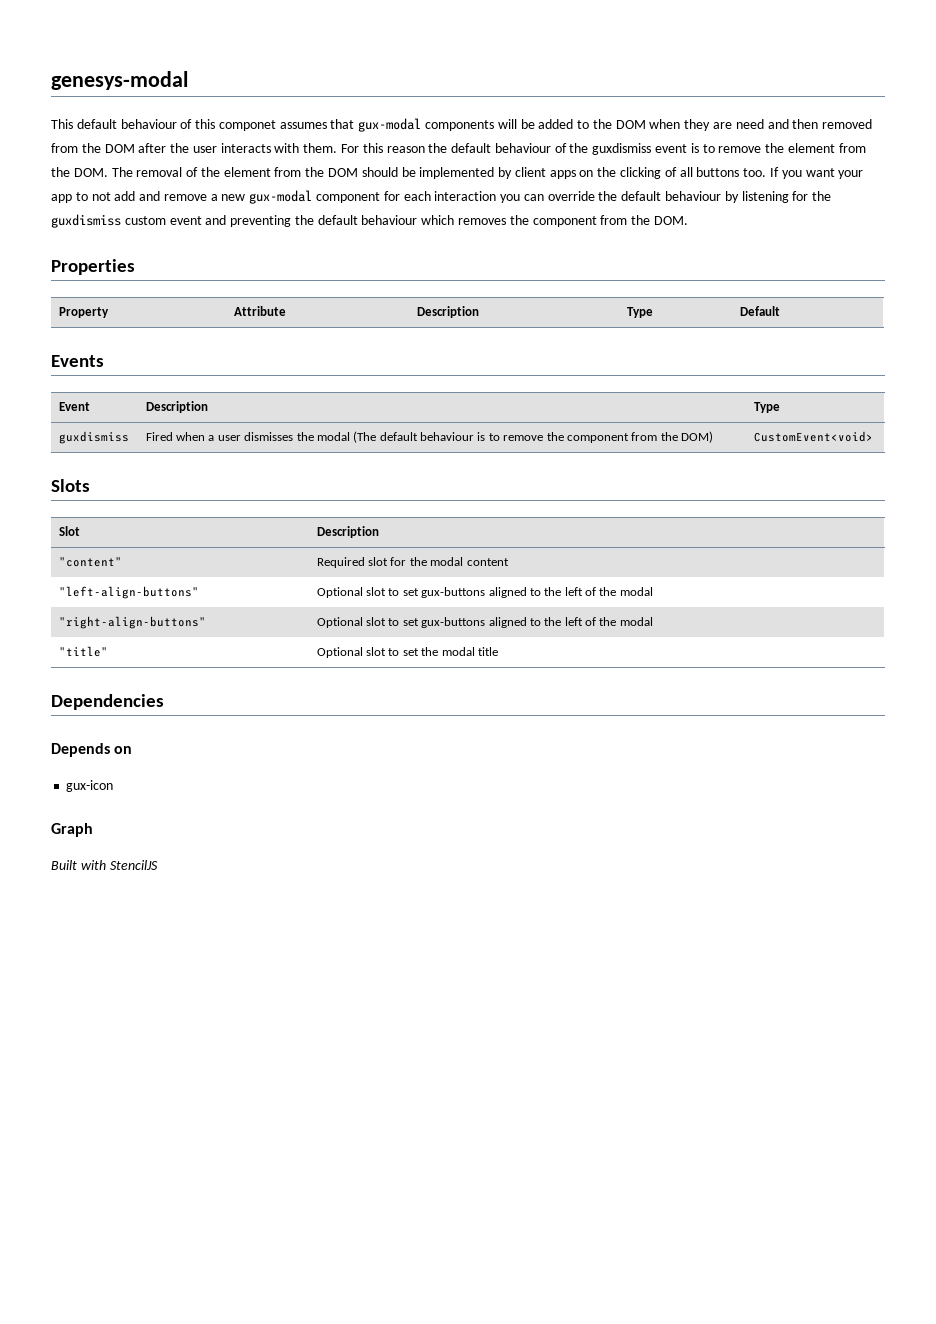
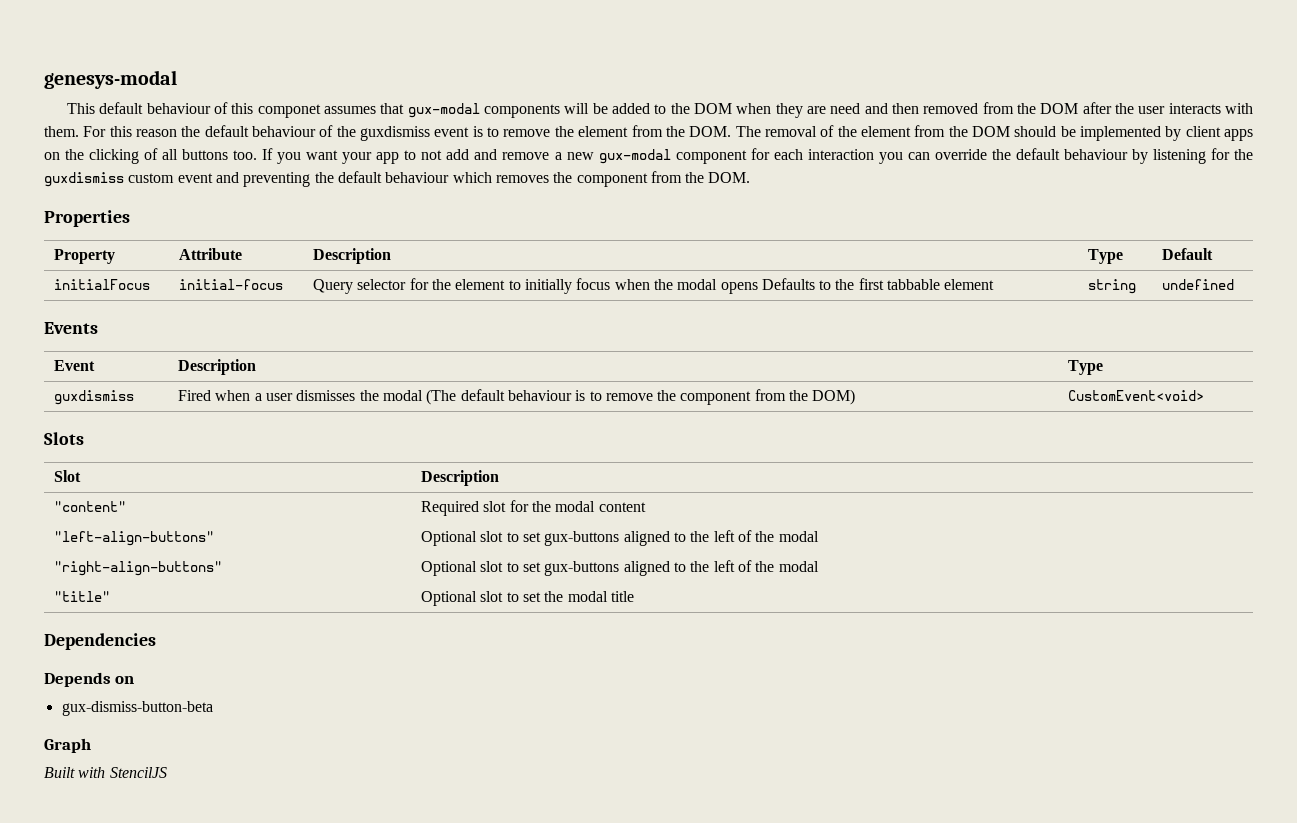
(780, 311) none -> [53,279,150,290] [178,279,283,290] [312,278,995,294] [1087,279,1136,294] [1161,279,1234,290] // initialFocus | initial-focus | Query selector for the element to initially focus when the modal opens Defaults to the first tabbable element | string | undefined
[66,780,114,792] gux-icon -> [61,701,213,716] gux-dismiss-button-beta

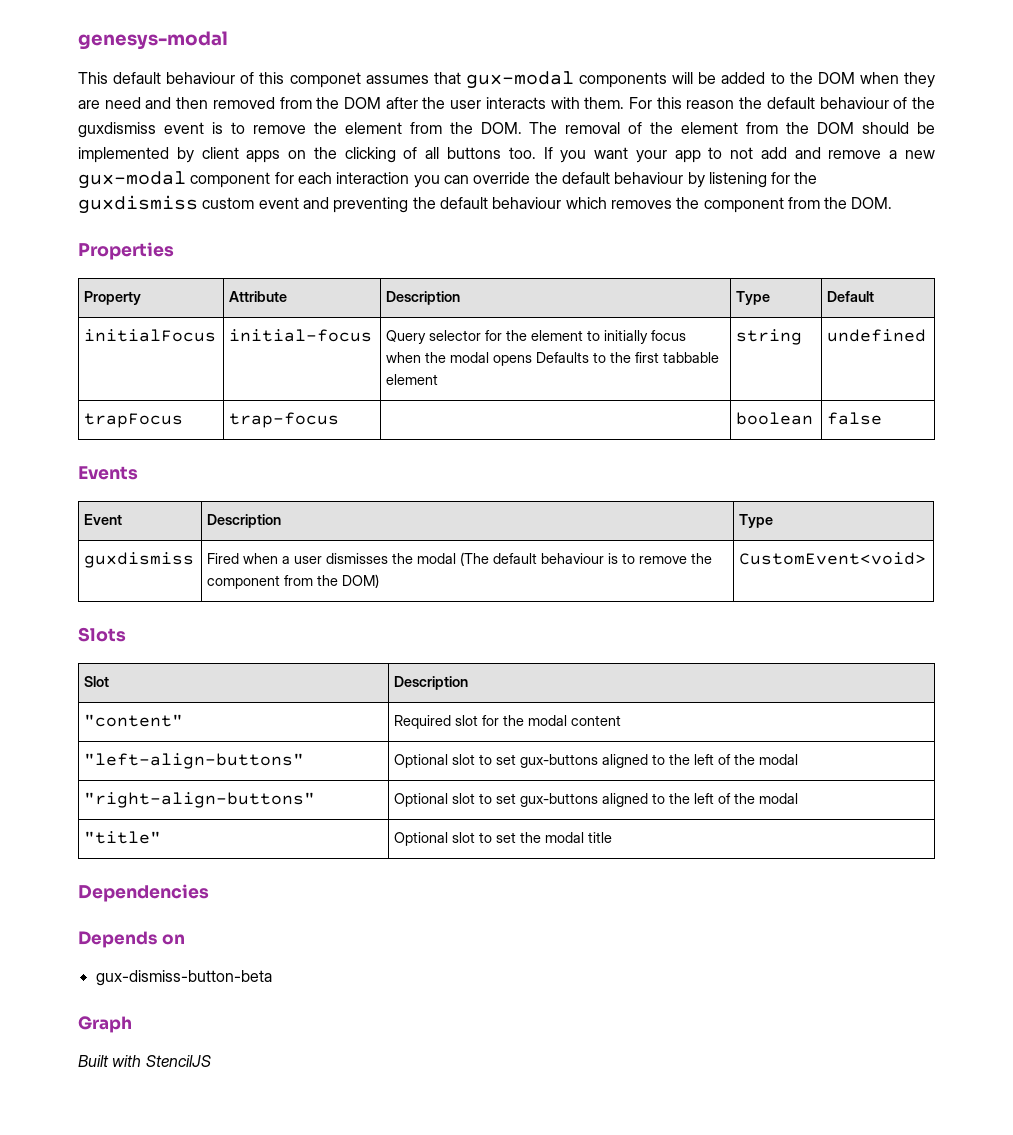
(1234, 284) none -> [84,413,184,428] [229,412,340,428] [736,412,814,425] [827,412,883,425] // trapFocus | trap-focus | | boolean | false

